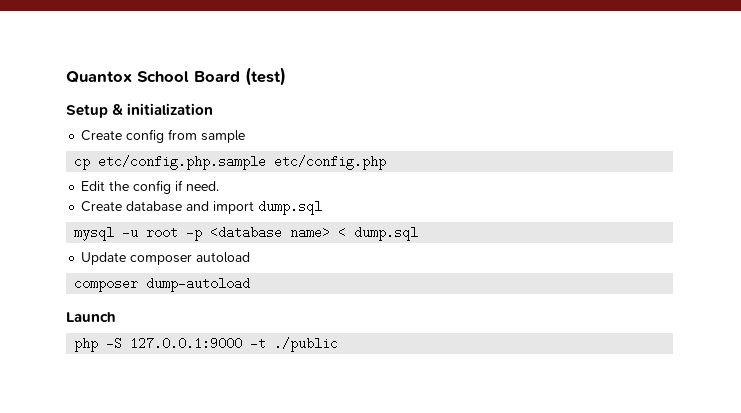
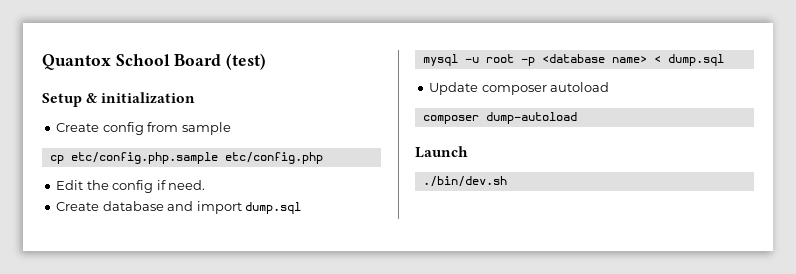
[74,337,339,352] php -S 127.0.0.1:9000 -t ./public -> [422,176,507,187] ./bin/dev.sh

